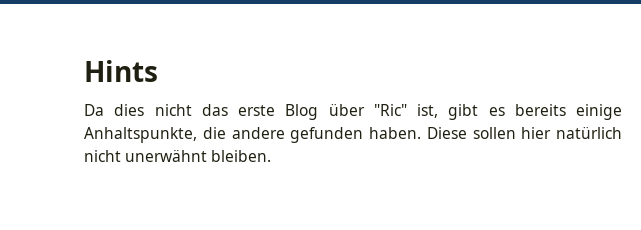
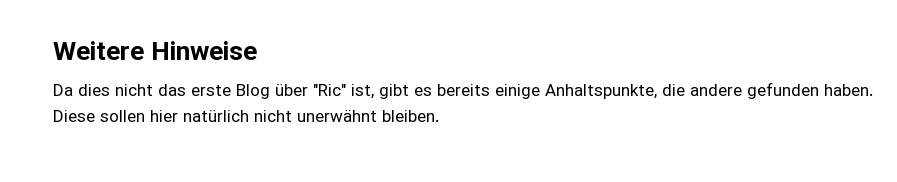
[84,60,158,82] Hints -> [53,41,258,60] Weitere Hinweise

